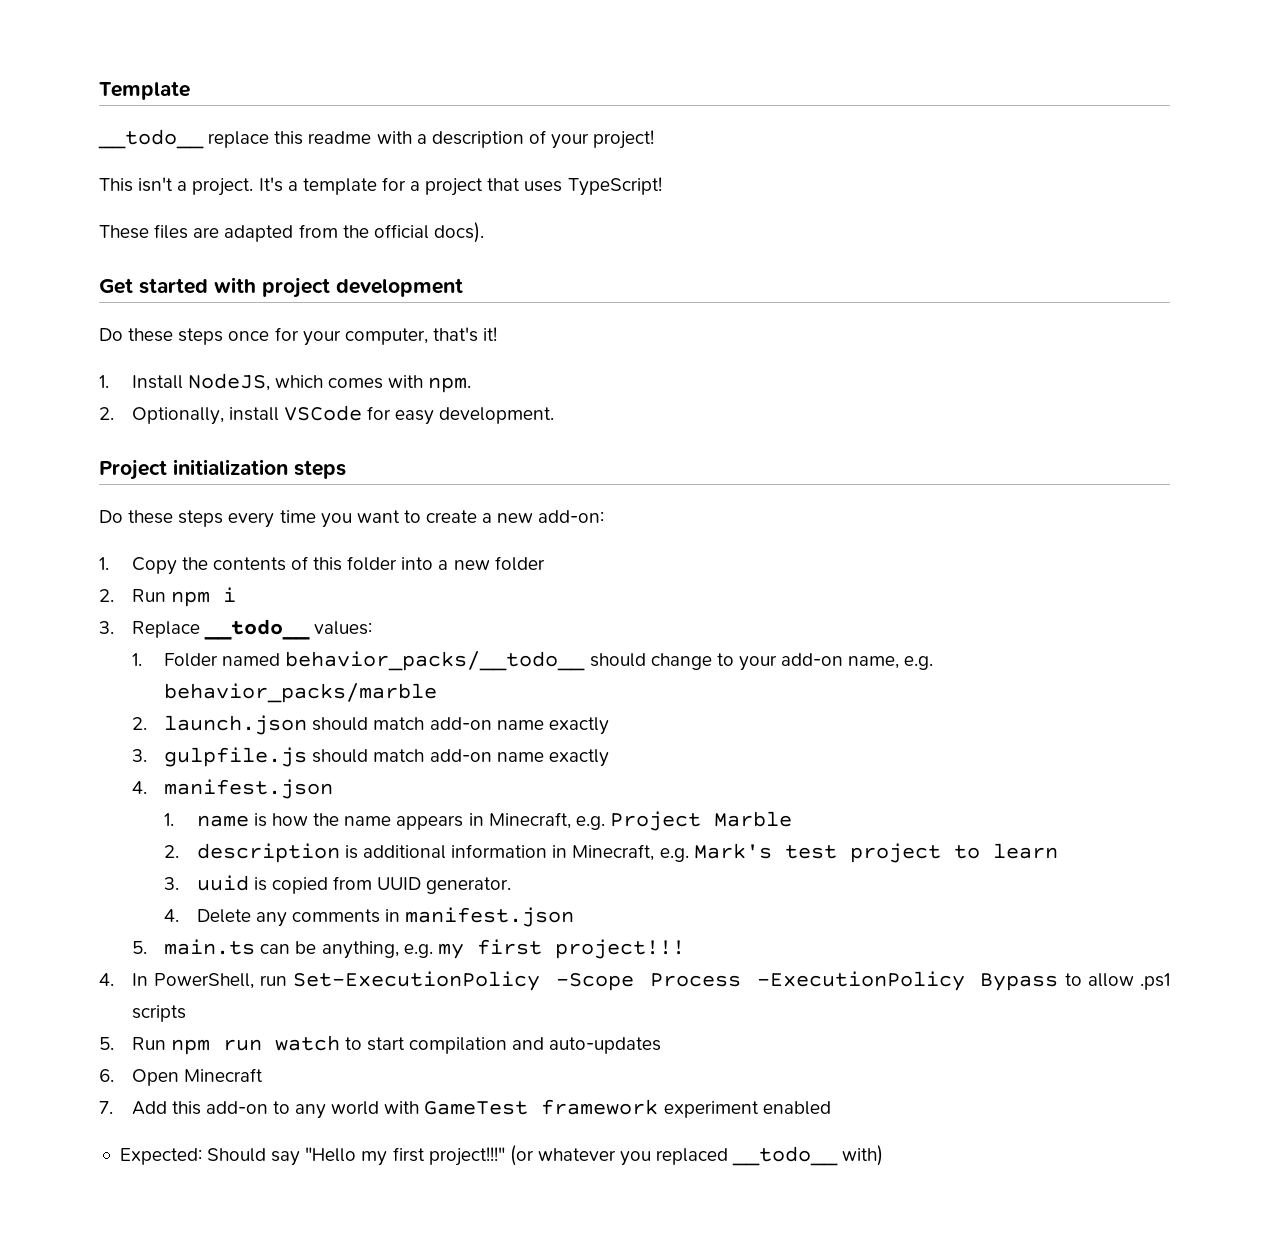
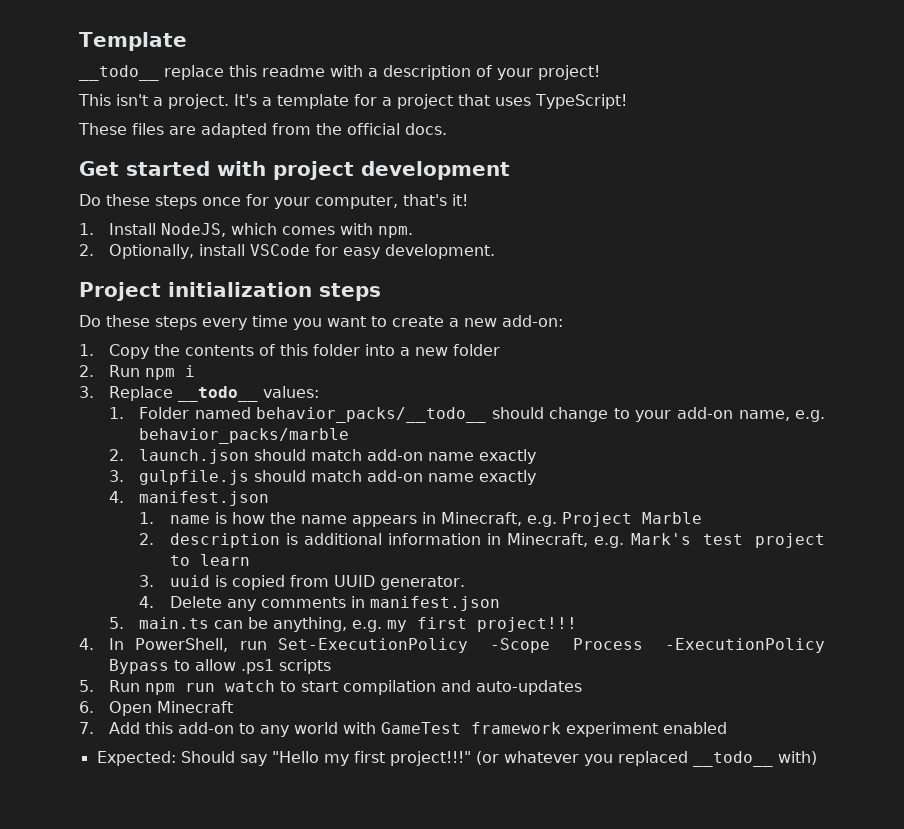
[433,222,484,243] docs). -> [405,123,447,135] docs.

